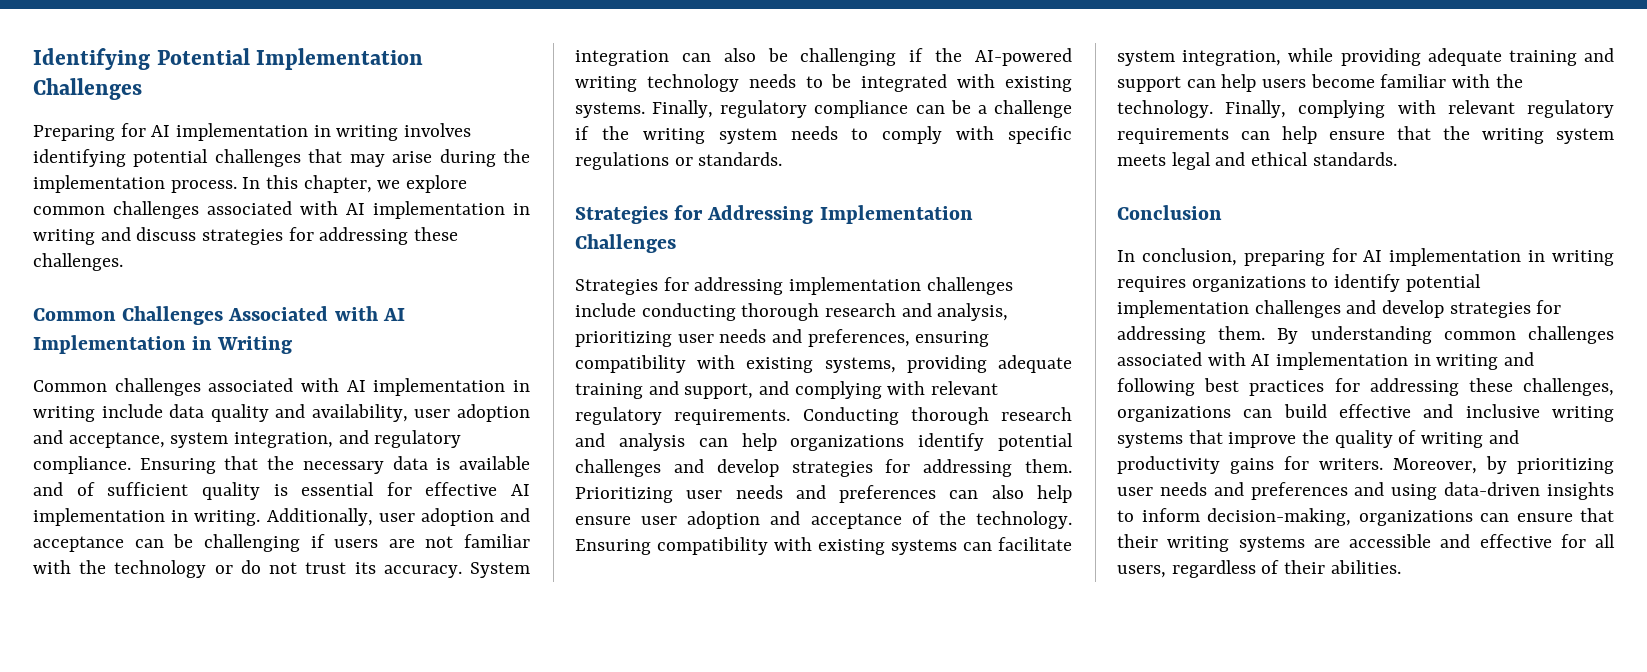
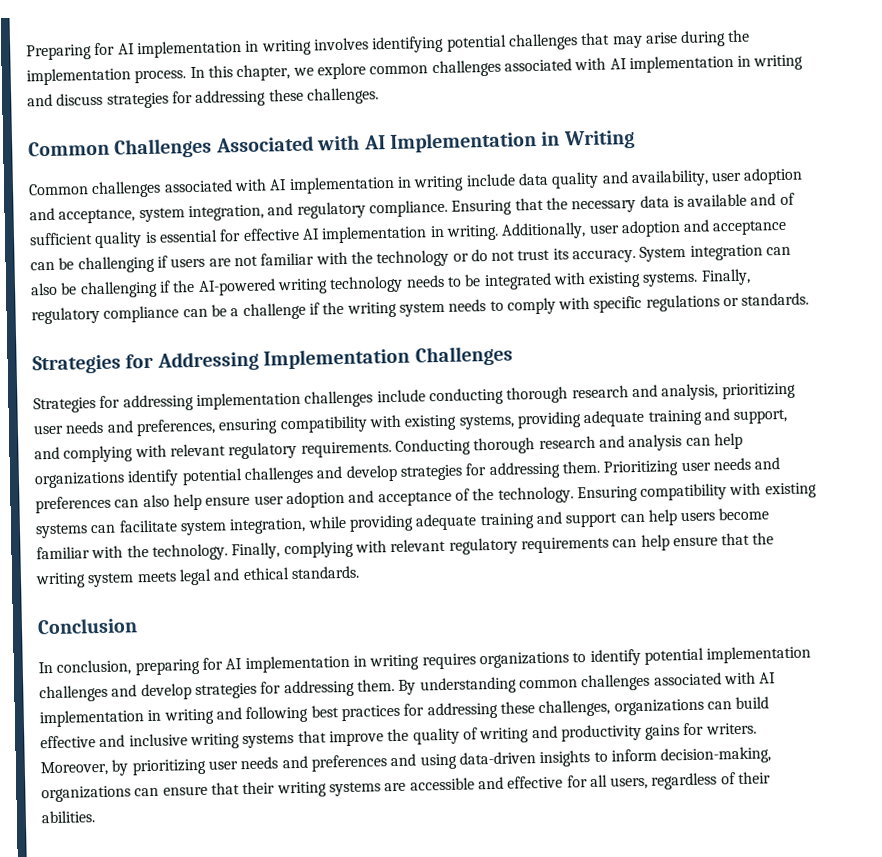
[33,48,424,70] [33,78,142,100] Identifying Potential Implementation Challenges // -> (26, 52) none

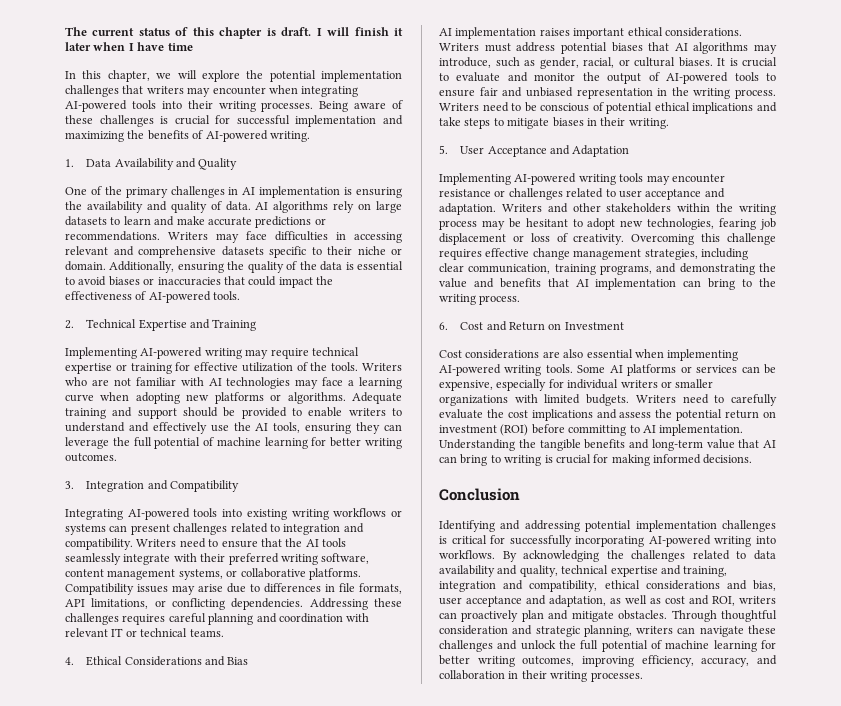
[26,29,751,61] [26,54,804,86] [27,87,379,109] [28,129,635,159] [28,167,804,199] [29,192,795,224] [29,219,788,249] [30,244,792,274] [30,268,751,299] [31,292,810,325] [32,345,513,375] [33,382,796,414] [33,408,788,437] [34,432,743,463] [34,457,781,489] [35,482,817,514] [35,507,770,539] [36,532,775,561] [35,565,360,589] [37,617,138,635] [38,645,812,676] [39,671,777,703] [39,696,770,728] [40,722,757,750] [40,746,772,777] [41,771,772,803] [41,810,95,824] Preparing for AI implementation in writing involves identifying potential challenges that may arise during the implementation process. In this chapter, we explore common challenges associated with AI implementation in writing and discuss strategies for addressing these challenges. // Common Challenges Associated with AI Implementation in Writing // Common challenges associated with AI implementation in writing include data quality and availability, user adoption and acceptance, system integration, and regulatory compliance. Ensuring that the necessary data is available and of sufficient quality is essential for effective AI implementation in writing. Additionally, user adoption and acceptance can be challenging if users are not familiar with the technology or do not trust its accuracy. System integration can also be challenging if the AI-powered writing technology needs to be integrated with existing systems. Finally, regulatory compliance can be a challenge if the writing system needs to comply with specific regulations or standards. // Strategies for Addressing Implementation Challenges // Strategies for addressing implementation challenges include conducting thorough research and analysis, prioritizing user needs and preferences, ensuring compatibility with existing systems, providing adequate training and support, and complying with relevant regulatory requirements. Conducting thorough research and analysis can help organizations identify potential challenges and develop strategies for addressing them. Prioritizing user needs and preferences can also help ensure user adoption and acceptance of the technology. Ensuring compatibility with existing systems can facilitate system integration, while providing adequate training and support can help users become familiar with the technology. Finally, complying with relevant regulatory requirements can help ensure that the writing system meets legal and ethical standards. // Conclusion // In conclusion, preparing for AI implementation in writing requires organizations to identify potential implementation challenges and develop strategies for addressing them. By understanding common challenges associated with AI implementation in writing and following best practices for addressing these challenges, organizations can build effective and inclusive writing systems that improve the quality of writing and productivity gains for writers. Moreover, by prioritizing user needs and preferences and using data-driven insights to inform decision-making, organizations can ensure that their writing systems are accessible and effective for all users, regardless of their abilities. -> [65,27,403,39] [65,42,193,51] [65,70,402,82] [65,85,359,97] [65,100,403,112] [65,115,403,127] [65,130,310,142] [65,158,238,170] [65,186,402,198] [65,201,402,213] [65,216,326,228] [65,231,402,243] [65,246,402,258] [65,261,404,273] [65,276,333,288] [65,291,241,303] [65,319,257,331] [65,347,359,359] [65,362,402,374] [65,377,402,389] [65,392,402,404] [65,407,402,419] [65,422,402,434] [65,437,402,449] [65,453,117,462] [65,480,239,492] [65,508,403,520] [65,523,364,535] [65,538,346,550] [65,553,370,565] [65,568,361,580] [65,583,402,595] [65,598,402,610] [65,613,370,625] [65,628,224,637] [65,656,249,666] [439,27,742,39] [439,42,777,54] [439,57,777,69] [439,72,776,84] [439,87,776,99] [439,102,777,114] [439,117,669,129] [439,145,630,157] [439,173,725,185] [439,188,725,200] [439,203,776,215] [439,218,776,230] [439,233,776,245] [439,248,748,260] [439,263,776,275] [439,278,776,290] [439,294,521,305] [439,321,624,331] [439,349,739,361] [439,364,776,376] [439,379,714,391] [439,394,777,406] [439,409,776,421] [439,424,744,436] [439,439,776,451] [439,454,753,466] [439,488,520,501] [439,520,776,532] [439,535,776,547] [439,550,776,562] [439,565,728,577] [439,580,776,592] [439,595,776,607] [439,610,777,622] [439,625,776,637] [439,640,776,652] [439,655,777,667] [439,670,643,682] The current status of this chapter is draft. I will finish it later when I have time // In this chapter, we will explore the potential implementation challenges that writers may encounter when integrating AI-powered tools into their writing processes. Being aware of these challenges is crucial for successful implementation and maximizing the benefits of AI-powered writing. // 1. Data Availability and Quality // One of the primary challenges in AI implementation is ensuring the availability and quality of data. AI algorithms rely on large datasets to learn and make accurate predictions or recommendations. Writers may face difficulties in accessing relevant and comprehensive datasets specific to their niche or domain. Additionally, ensuring the quality of the data is essential to avoid biases or inaccuracies that could impact the effectiveness of AI-powered tools. // 2. Technical Expertise and Training // Implementing AI-powered writing may require technical expertise or training for effective utilization of the tools. Writers who are not familiar with AI technologies may face a learning curve when adopting new platforms or algorithms. Adequate training and support should be provided to enable writers to understand and effectively use the AI tools, ensuring they can leverage the full potential of machine learning for better writing outcomes. // 3. Integration and Compatibility // Integrating AI-powered tools into existing writing workflows or systems can present challenges related to integration and compatibility. Writers need to ensure that the AI tools seamlessly integrate with their preferred writing software, content management systems, or collaborative platforms. Compatibility issues may arise due to differences in file formats, API limitations, or conflicting dependencies. Addressing these challenges requires careful planning and coordination with relevant IT or technical teams. // 4. Ethical Considerations and Bias // AI implementation raises important ethical considerations. Writers must address potential biases that AI algorithms may introduce, such as gender, racial, or cultural biases. It is crucial to evaluate and monitor the output of AI-powered tools to ensure fair and unbiased representation in the writing process. Writers need to be conscious of potential ethical implications and take steps to mitigate biases in their writing. // 5. User Acceptance and Adaptation // Implementing AI-powered writing tools may encounter resistance or challenges related to user acceptance and adaptation. Writers and other stakeholders within the writing process may be hesitant to adopt new technologies, fearing job displacement or loss of creativity. Overcoming this challenge requires effective change management strategies, including clear communication, training programs, and demonstrating the value and benefits that AI implementation can bring to the writing process. // 6. Cost and Return on Investment // Cost considerations are also essential when implementing AI-powered writing tools. Some AI platforms or services can be expensive, especially for individual writers or smaller organizations with limited budgets. Writers need to carefully evaluate the cost implications and assess the potential return on investment (ROI) before committing to AI implementation. Understanding the tangible benefits and long-term value that AI can bring to writing is crucial for making informed decisions. // Conclusion // Identifying and addressing potential implementation challenges is critical for successfully incorporating AI-powered writing into workflows. By acknowledging the challenges related to data availability and quality, technical expertise and training, integration and compatibility, ethical considerations and bias, user acceptance and adaptation, as well as cost and ROI, writers can proactively plan and mitigate obstacles. Through thoughtful consideration and strategic planning, writers can navigate these challenges and unlock the full potential of machine learning for better writing outcomes, improving efficiency, accuracy, and collaboration in their writing processes.

